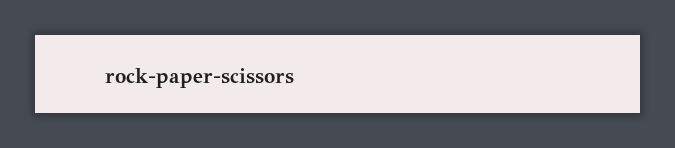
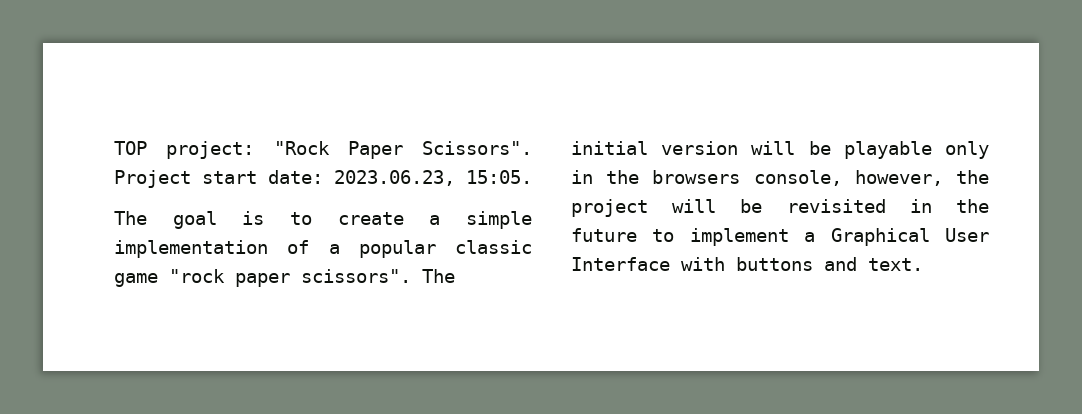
[105,68,294,88] rock-paper-scissors -> [114,141,532,159] [114,170,532,188] [114,211,532,229] [114,240,532,258] [114,269,455,287] [571,141,989,159] [571,170,989,186] [571,199,989,217] [571,228,989,246] [571,257,923,271] TOP project: "Rock Paper Scissors". Project start date: 2023.06.23, 15:05. // The goal is to create a simple implementation of a popular classic game "rock paper scissors". The initial version will be playable only in the browsers console, however, the project will be revisited in the future to implement a Graphical User Interface with buttons and text.

